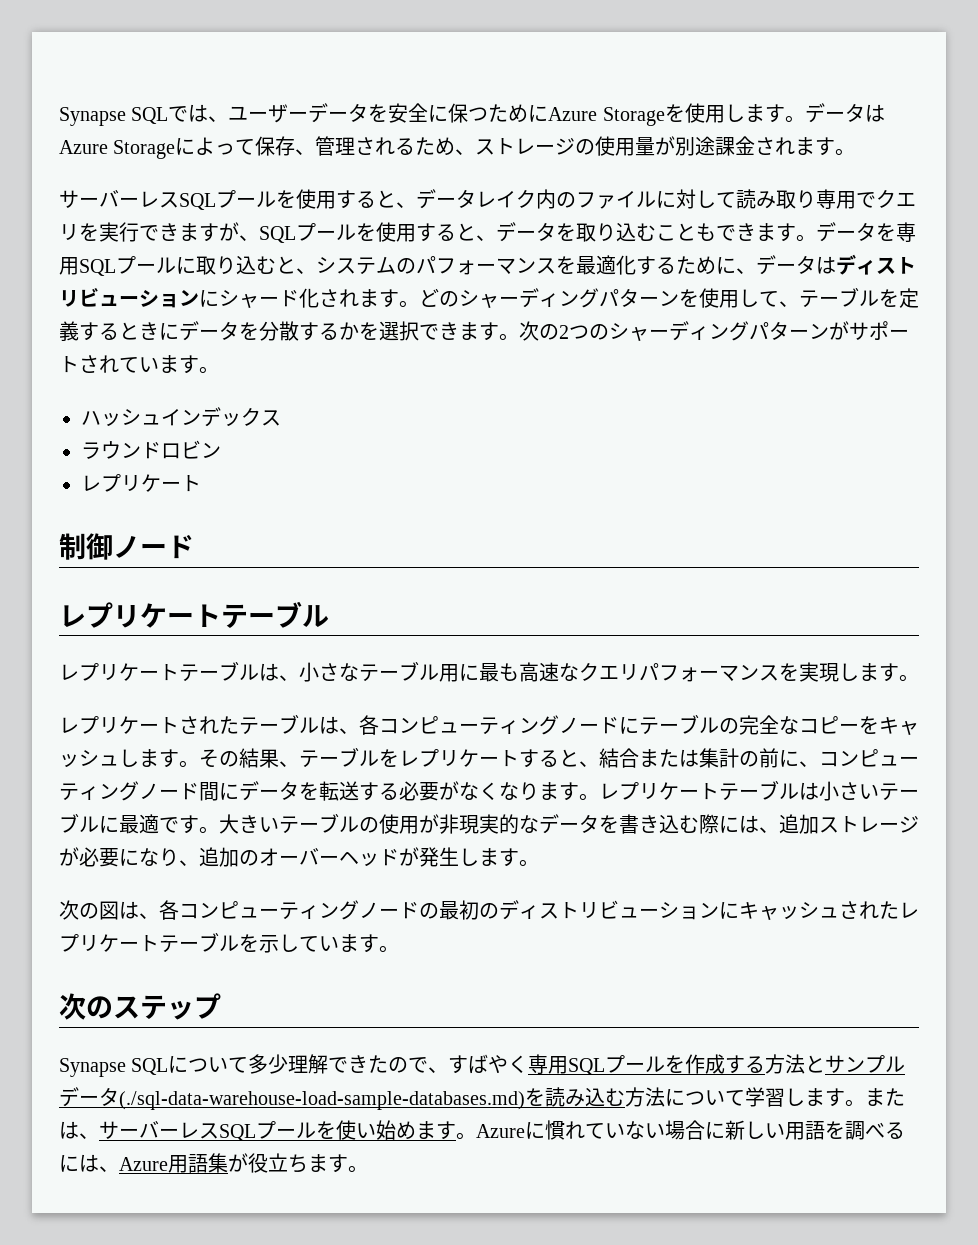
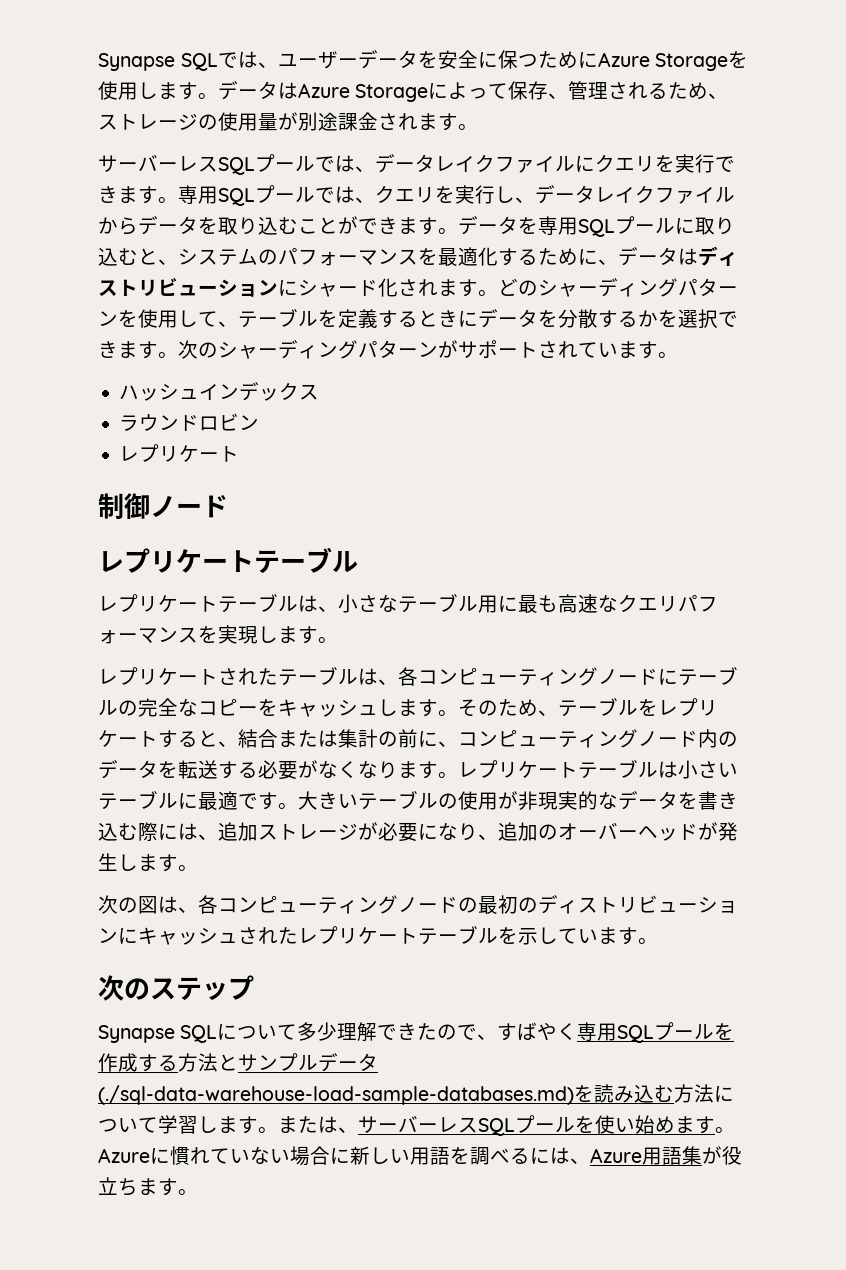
[276,189,576,209] を使用すると、データレイク内の -> [315,154,495,173] では、データレイク
[676,189,876,209] 対して読み取り専用で -> (595, 164) none
[219,222,496,243] が、SQLプールを使用すると、 -> [158,185,735,206] [98,217,138,235] 。専用SQLプールでは、クエリを実行し、データレイクファイルから
[696,223,716,241] も -> [338,216,358,234] が
[559,324,609,340] 2つの -> (218, 350) none
[239,748,279,768] 結果 -> [498,699,538,717] ため
[199,782,239,801] 間に -> [698,729,738,748] 内の

